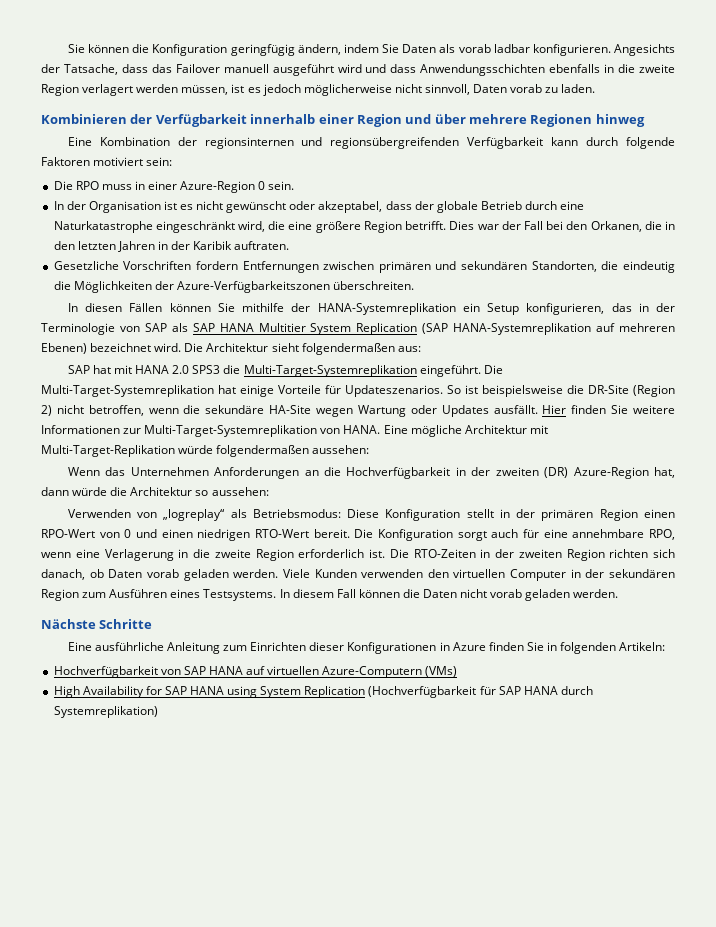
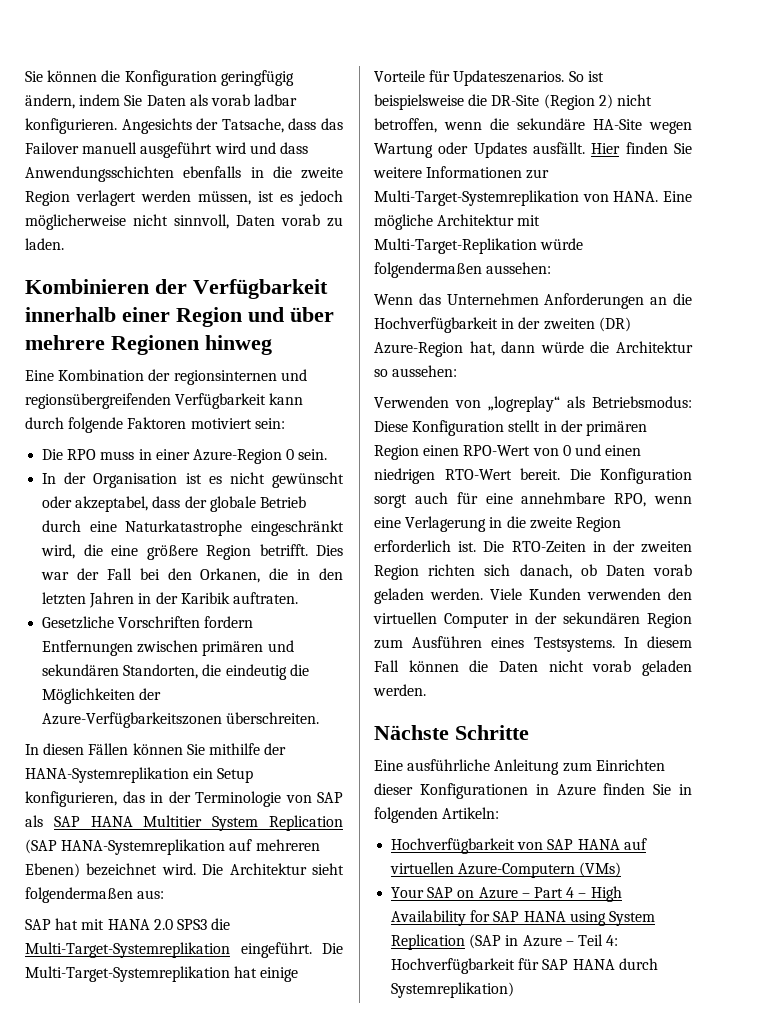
(458, 671) none -> [391,887,587,899] Your SAP on Azure – Part 4 –
[368,686,477,698] (Hochverfügbarkeit -> [469,934,619,949] [391,958,516,974] (SAP in Azure – Teil 4: Hochverfügbarkeit

